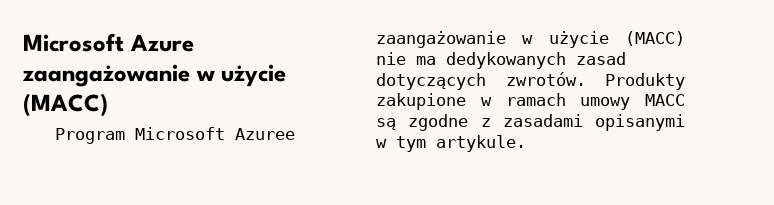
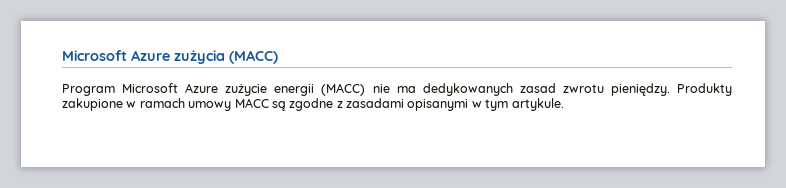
[23,33,194,52] [22,64,287,87] Microsoft Azure zaangażowanie w użycie -> [62,50,225,64] Microsoft Azure zużycia
[234,128,295,140] [376,31,609,48] Azuree zaangażowanie w użycie -> [185,83,315,96] Azure zużycie energii
[376,72,586,90] dotyczących zwrotów. -> [562,83,670,96] zwrotu pieniędzy.

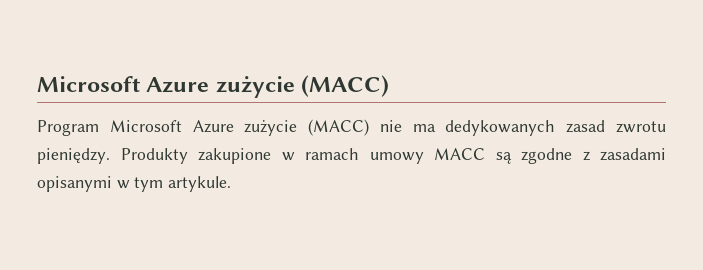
[62,50,225,64] Microsoft Azure zużycia -> [37,76,295,98] Microsoft Azure zużycie
[274,84,315,96] energii -> (298, 128) none

